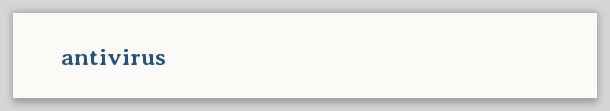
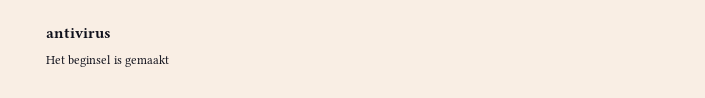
(166, 57) none -> [46,55,170,67] // Het beginsel is gemaakt

